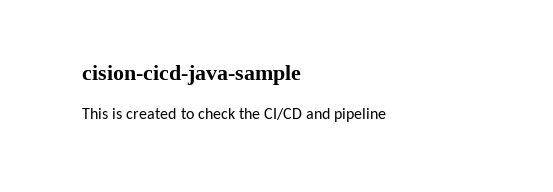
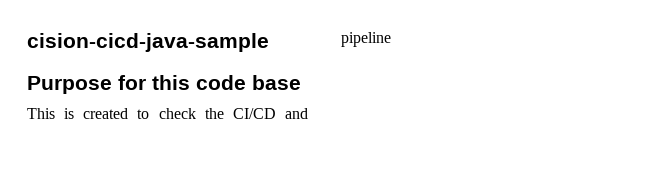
(301, 75) none -> [27,75,301,94] // Purpose for this code base

